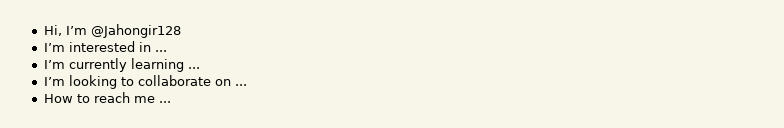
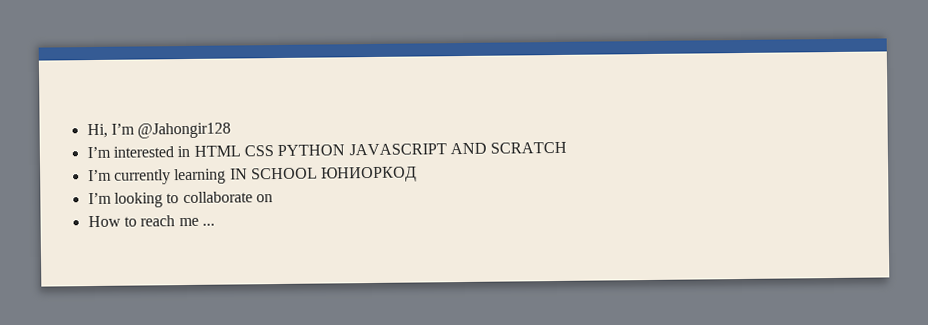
[154,50,167,52] ... -> [193,141,568,157] HTML CSS PYTHON JAVASCRIPT AND SCRATCH
[187,67,200,69] ... -> [229,166,418,183] IN SCHOOL ЮНИОРКОД
[234,84,247,86] ... -> (273, 198) none

